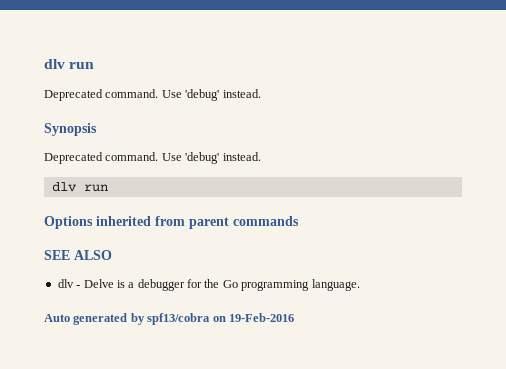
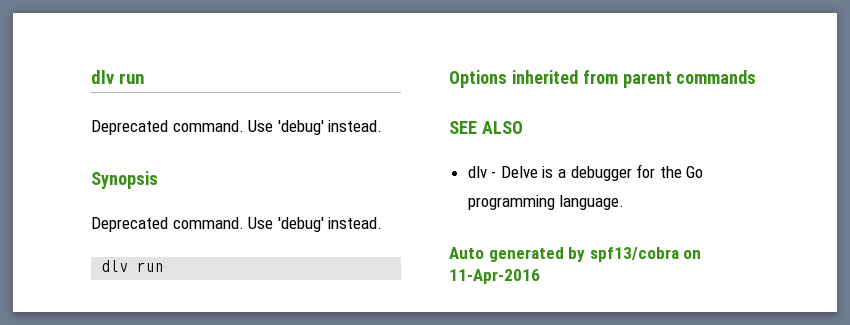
[228,313,294,322] 19-Feb-2016 -> [449,269,540,284] 11-Apr-2016

